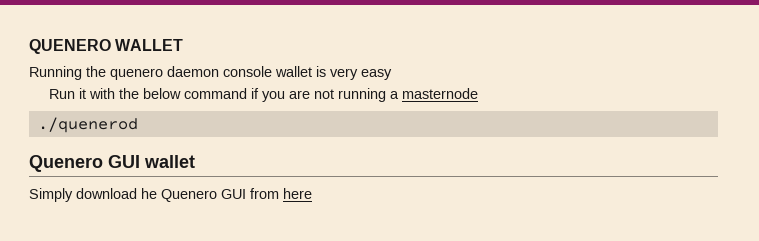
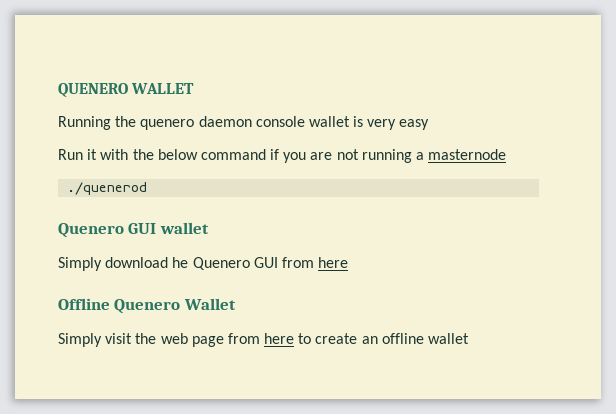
(312, 193) none -> [58,298,236,314] [58,333,470,347] // Offline Quenero Wallet // Simply visit the web page from here to create an offline wallet

